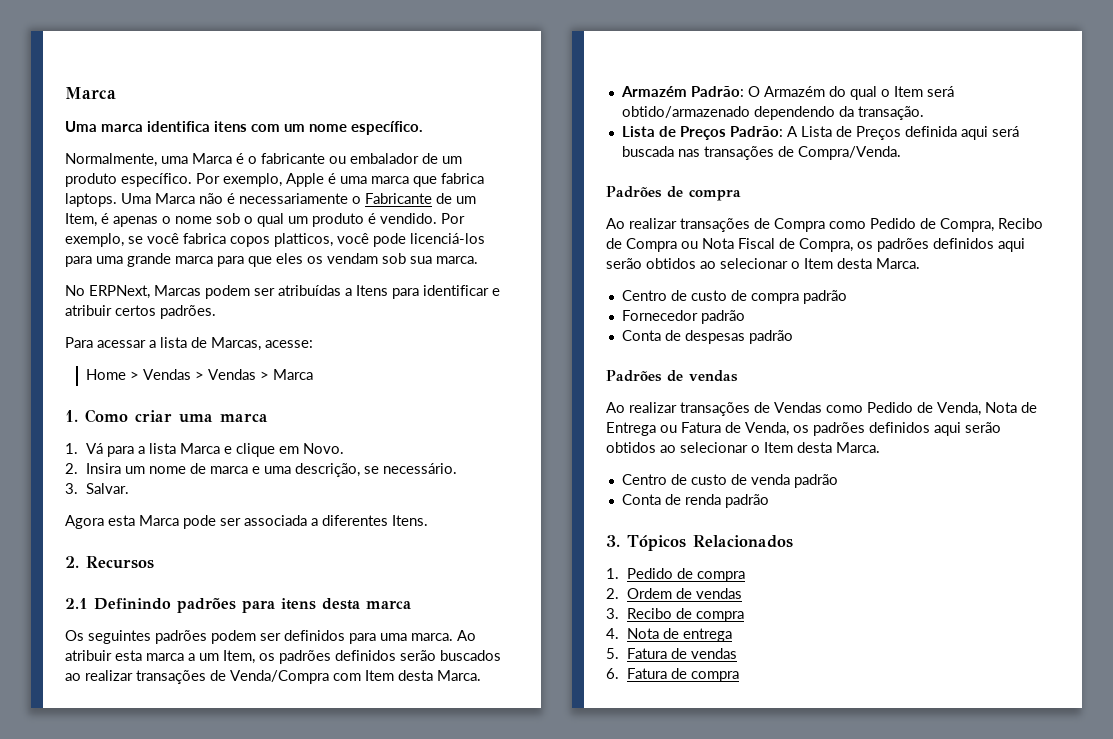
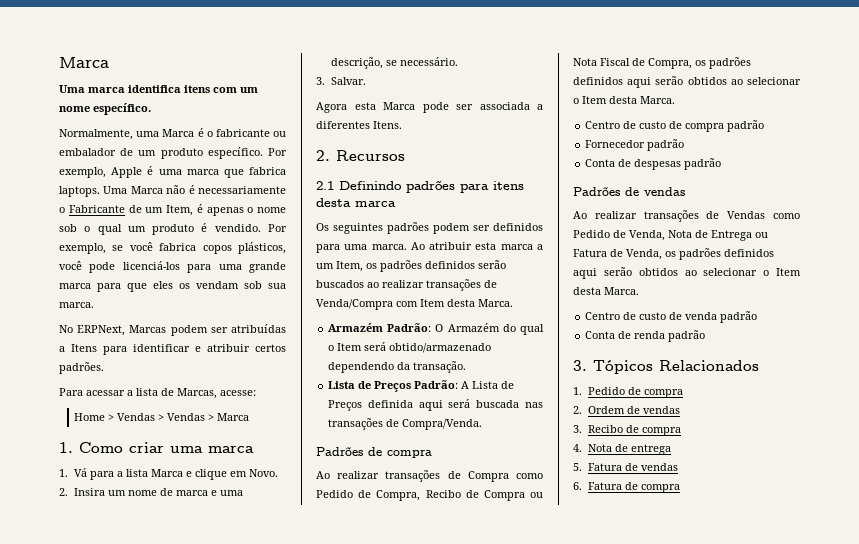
[274,233,333,247] platticos, -> [238,242,286,254] plásticos,

